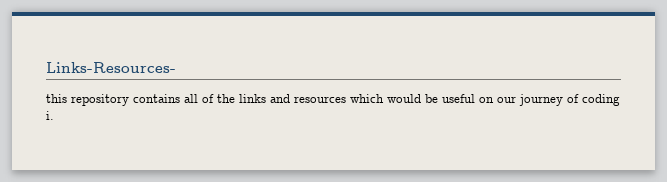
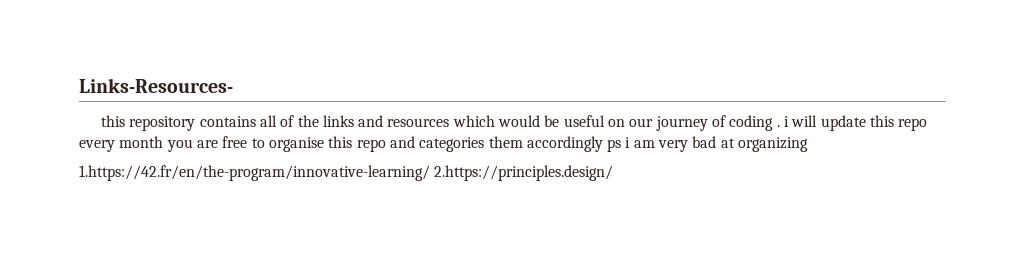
[46,111,54,120] i. -> [776,115,928,131] [79,136,809,152] [79,165,614,181] . i will update this repo every month you are free to organise this repo and categories them accordingly ps i am very bad at organizing // 1.https://42.fr/en/the-program/innovative-learning/ 2.https://principles.design/

